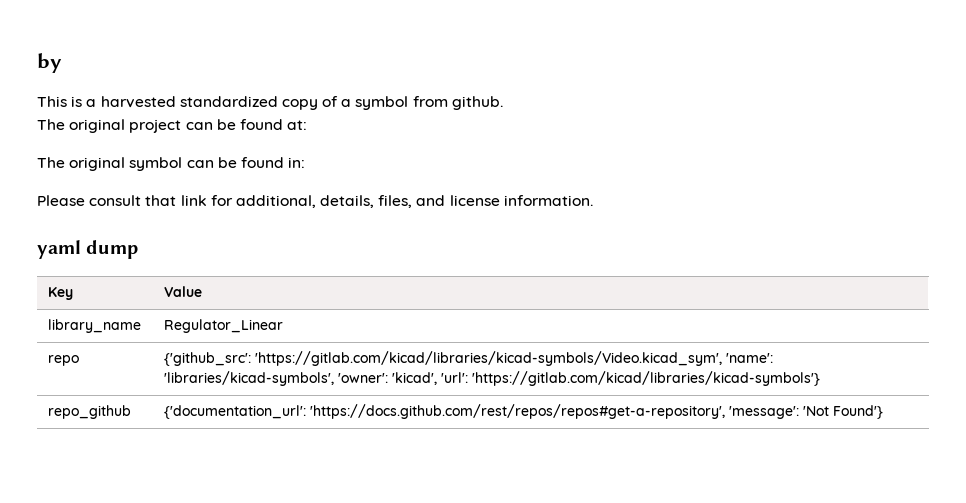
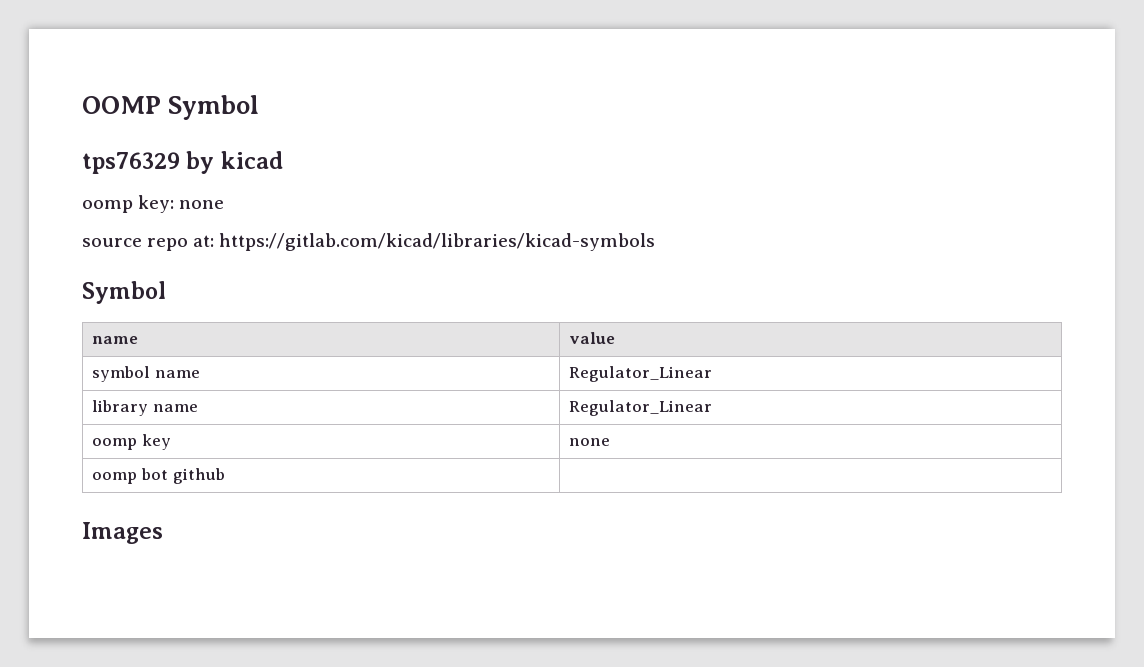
[37,53,62,73] [37,96,503,110] [37,119,308,133] [37,157,306,171] [37,195,593,208] [37,240,139,259] [48,287,74,300] [164,286,203,297] [48,319,142,333] [164,319,284,333] [48,355,80,366] [164,351,774,366] [164,371,821,386] [48,405,132,419] [164,404,884,419] by // This is a harvested standardized copy of a symbol from github. // The original project can be found at: // The original symbol can be found in: // Please consult that link for additional, details, files, and license information. // yaml dump // Key | Value // library_name | Regulator_Linear // repo | {'github_src': 'https://gitlab.com/kicad/libraries/kicad-symbols/Video.kicad_sym', 'name': 'libraries/kicad-symbols', 'owner': 'kicad', 'url': 'https://gitlab.com/kicad/libraries/kicad-symbols'} // repo_github | {'documentation_url': 'https://docs.github.com/rest/repos/repos#get-a-repository', 'message': 'Not Found'} -> [82,95,260,120] [82,151,283,174] [82,195,225,213] [82,233,656,251] [82,281,166,304] [92,336,139,344] [569,332,616,344] [92,366,201,382] [569,366,713,382] [92,400,199,416] [569,400,713,416] [92,434,172,450] [569,438,611,446] [92,468,225,484] [82,522,163,544] OOMP Symbol // tps76329 by kicad // oomp key: none // source repo at: https://gitlab.com/kicad/libraries/kicad-symbols // Symbol // name | value // symbol name | Regulator_Linear // library name | Regulator_Linear // oomp key | none // oomp bot github | // Images

